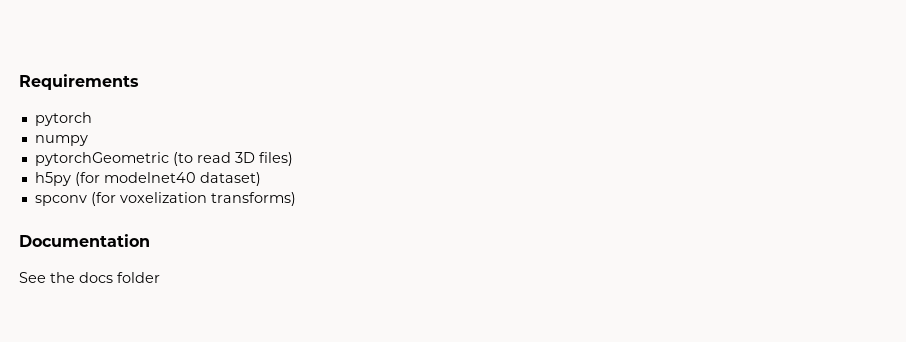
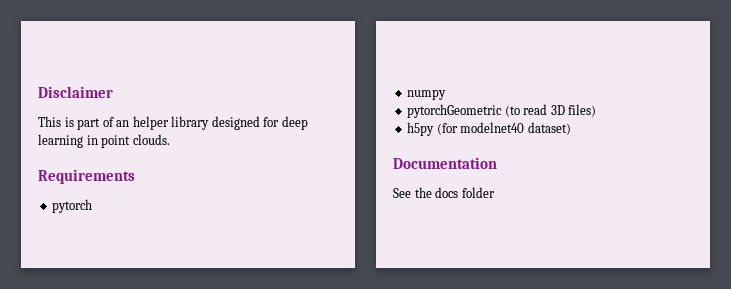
(19, 82) none -> [38,86,113,98] [38,116,308,130] [38,134,170,148] Disclaimer // This is part of an helper library designed for deep learning in point clouds. //
[34,192,296,206] // spconv (for voxelization transforms) -> (571, 128) none

